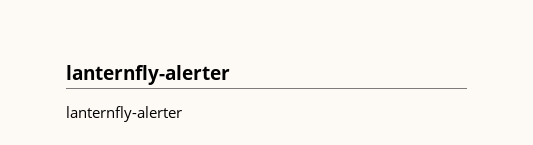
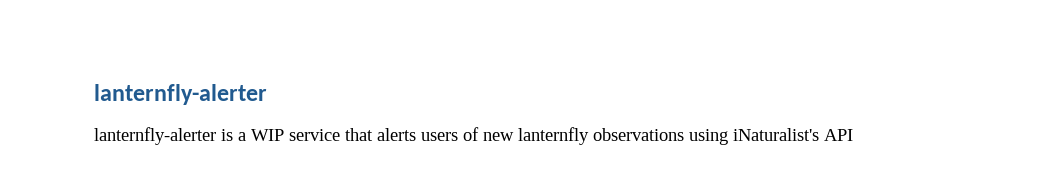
(182, 114) none -> [221,127,853,145] is a WIP service that alerts users of new lanternfly observations using iNaturalist's API

